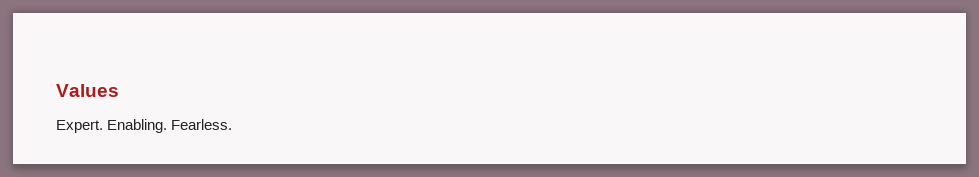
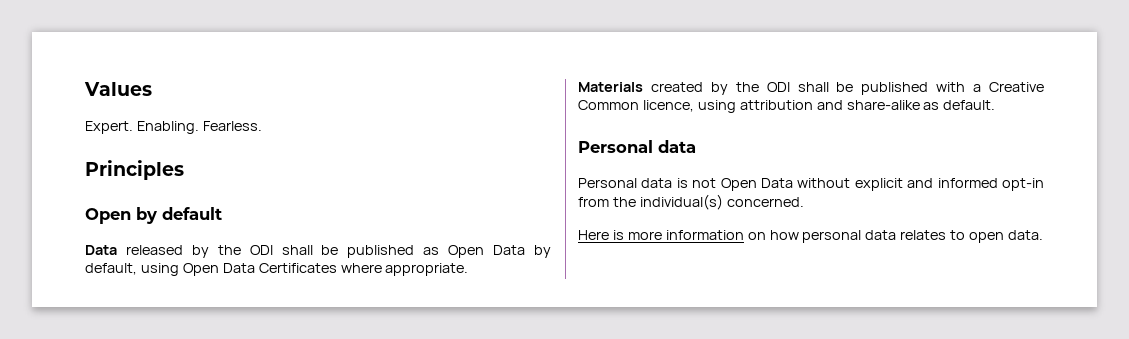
(233, 124) none -> [85,160,184,180] [85,207,222,224] [85,245,552,258] [85,263,469,276] [578,82,1044,95] [578,100,996,113] [578,140,696,153] [578,178,1044,191] [578,194,804,210] [578,230,1044,243] // Principles // Open by default // Data released by the ODI shall be published as Open Data by default, using Open Data Certificates where appropriate. // Materials created by the ODI shall be published with a Creative Common licence, using attribution and share-alike as default. // Personal data // Personal data is not Open Data without explicit and informed opt-in from the individual(s) concerned. // Here is more information on how personal data relates to open data.

